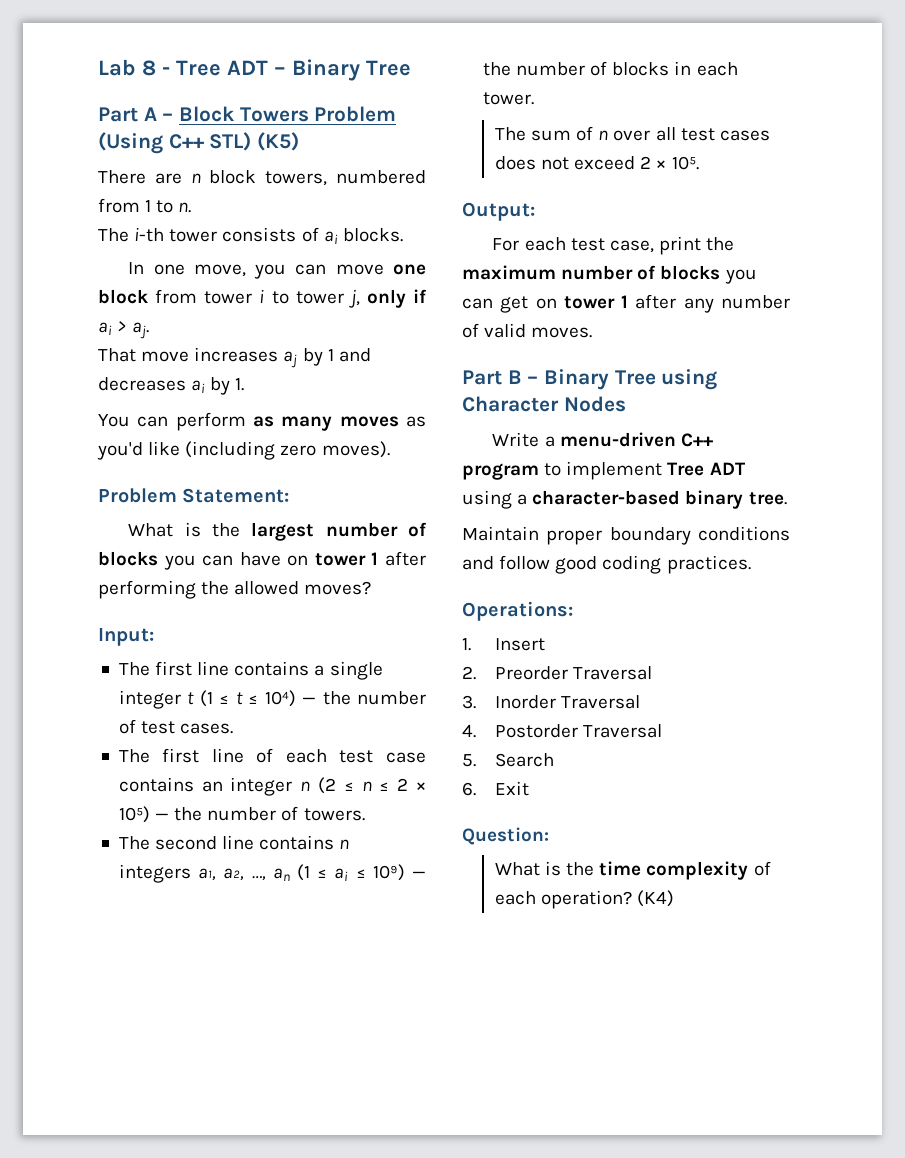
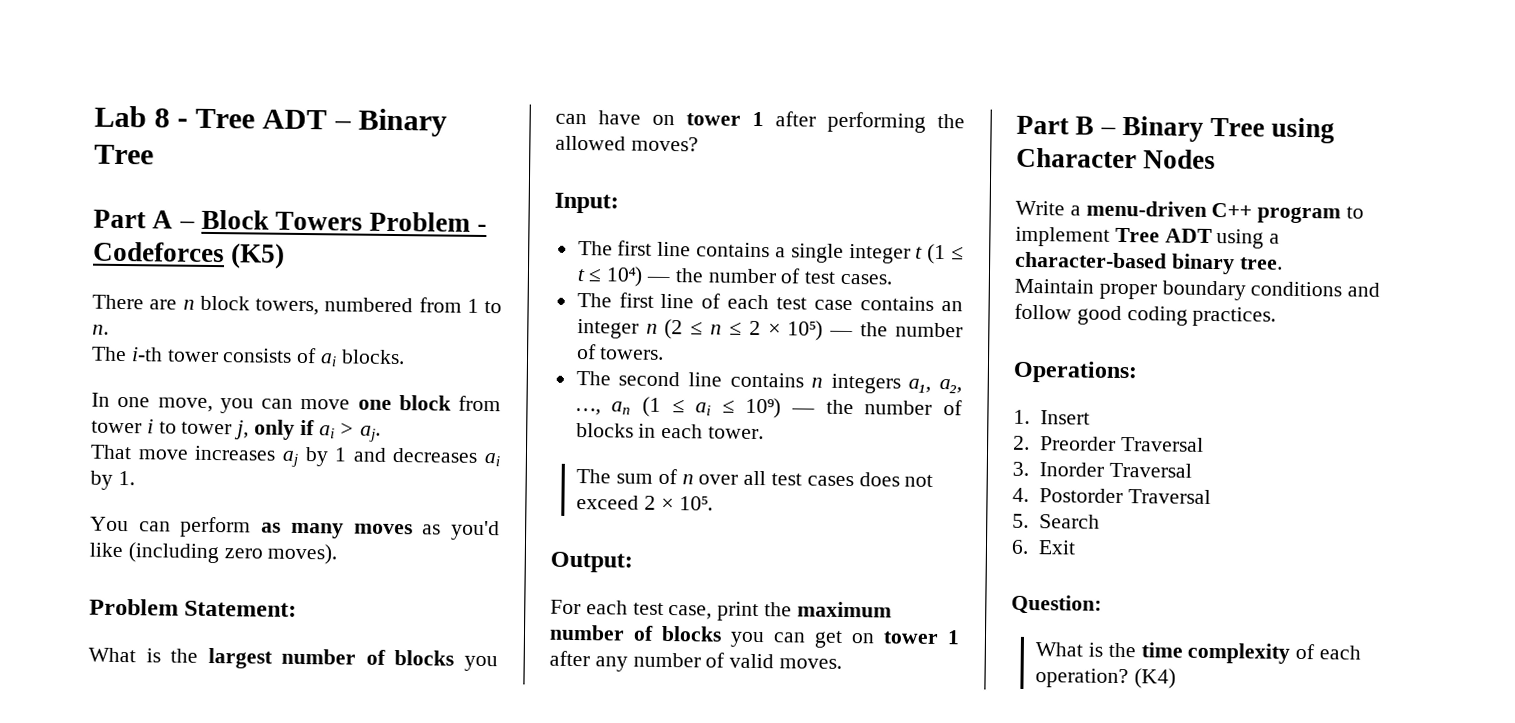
[98,132,252,154] (Using C++ STL) -> [476,223,487,233] [93,241,225,263] - Codeforces

